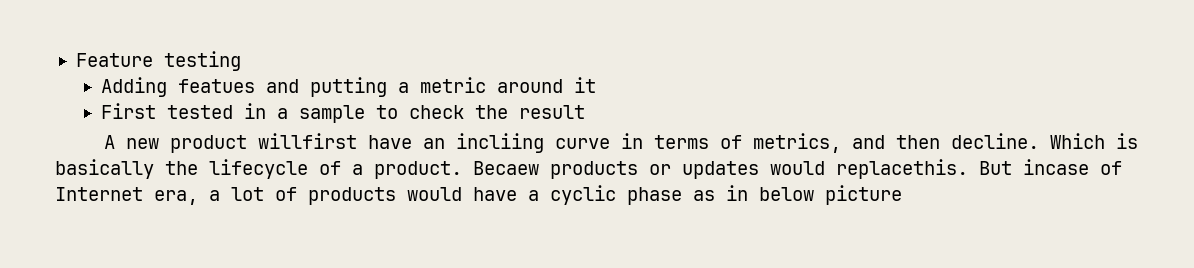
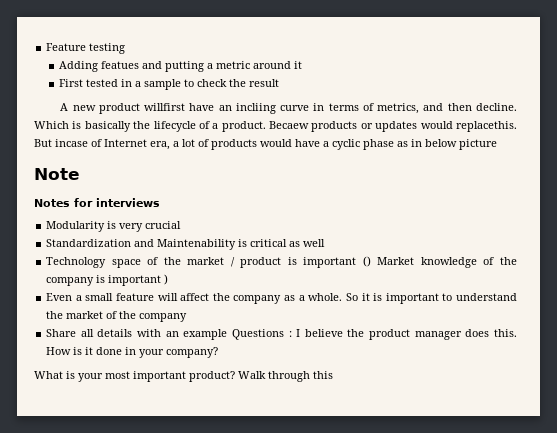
(902, 195) none -> [34,168,80,180] [34,198,160,207] [46,221,182,232] [46,239,326,250] [46,256,517,268] [46,274,169,286] [46,293,517,304] [46,311,188,322] [46,329,517,340] [46,347,219,358] [34,371,333,382] // Note // Notes for interviews // Modularity is very crucial // Standardization and Maintenability is critical as well // Technology space of the market / product is important () Market knowledge of the company is important ) // Even a small feature will affect the company as a whole. So it is important to understand the market of the company // Share all details with an example Questions : I believe the product manager does this. How is it done in your company? // What is your most important product? Walk through this

